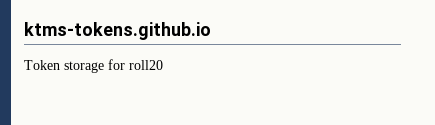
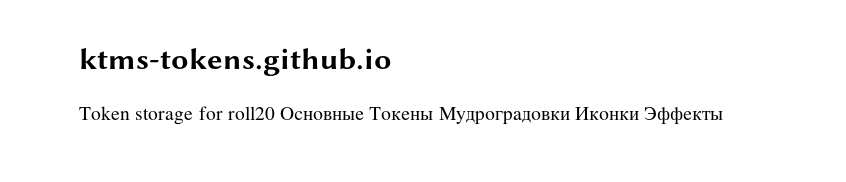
(163, 65) none -> [280,107,724,125] Основные Токены Мудроградовки Иконки Эффекты

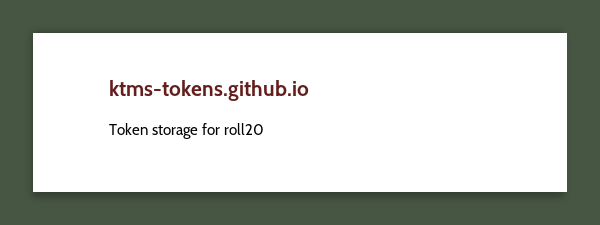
[280,107,724,125] Основные Токены Мудроградовки Иконки Эффекты -> (265, 129) none

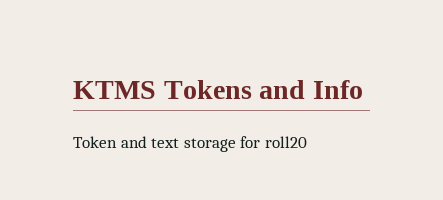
[109,80,309,101] ktms-tokens.github.io -> [73,80,363,99] KTMS Tokens and Info
(148, 129) none -> [120,136,180,148] and text

